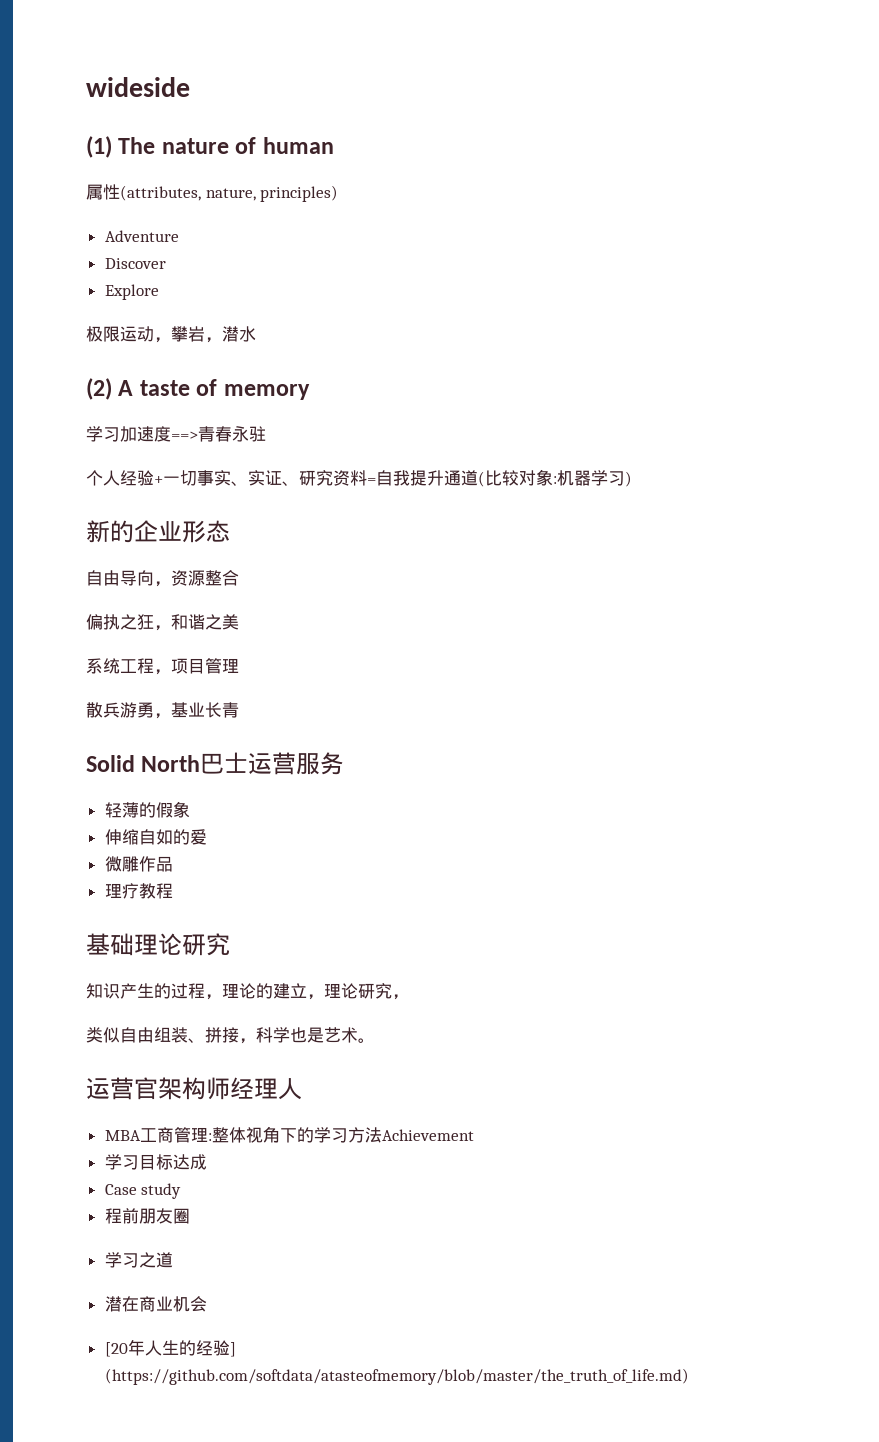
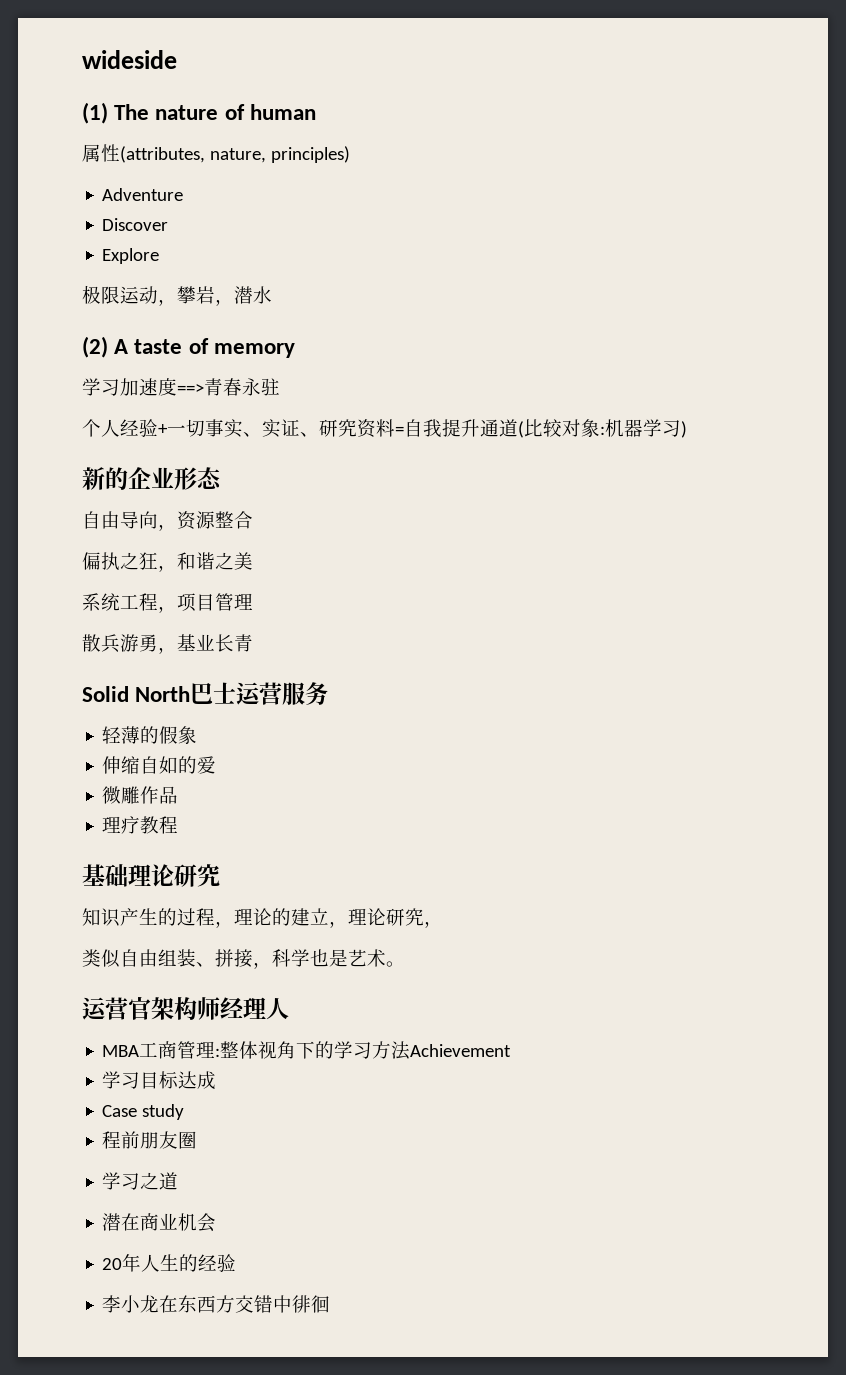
[104,1342,128,1357] [20 -> [102,1258,123,1270] 20
[229,1342,236,1357] [104,1368,689,1385] ] (https://github.com/softdata/atasteofmemory/blob/master/the_truth_of_life.md) -> [102,1295,331,1313] // 李小龙在东西方交错中徘徊

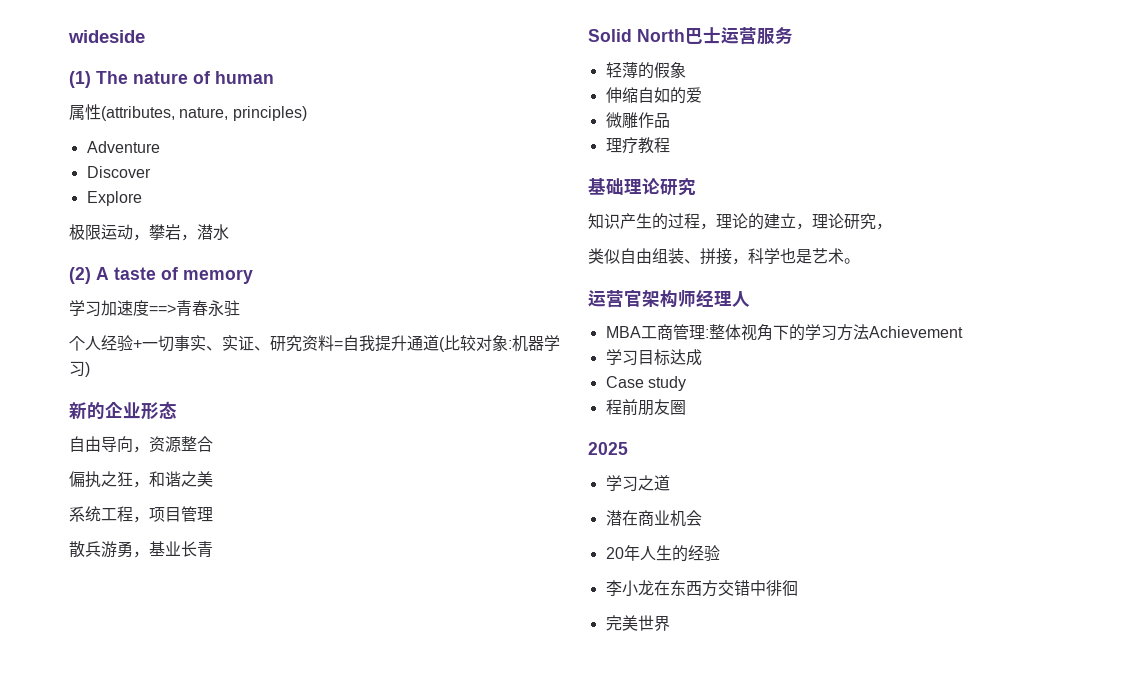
(198, 1140) none -> [588,442,628,455] // 2025
(331, 1304) none -> [605,615,670,631] // 完美世界

